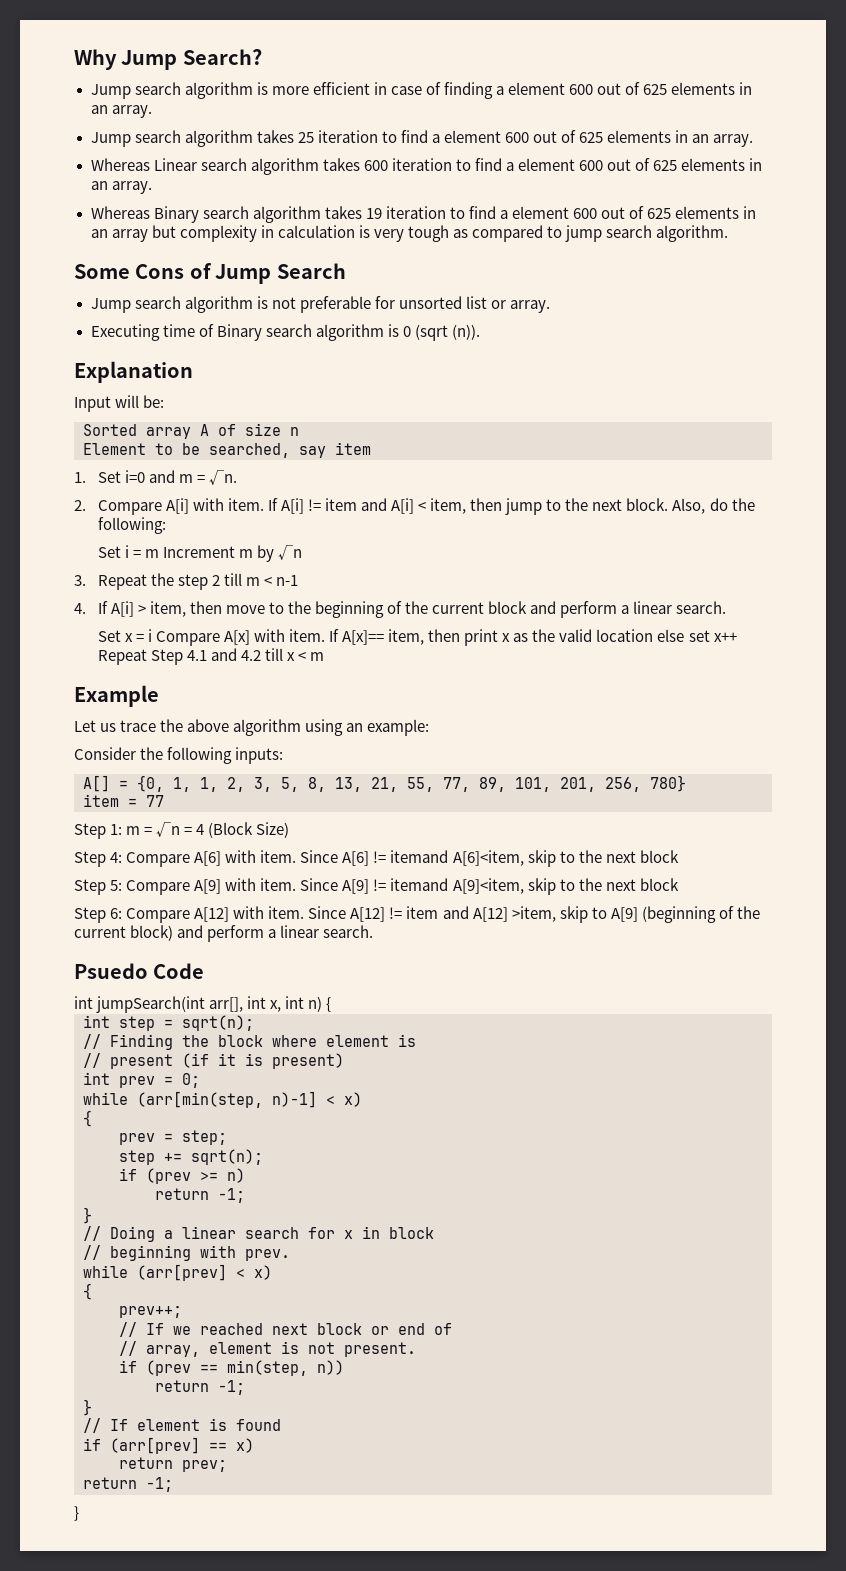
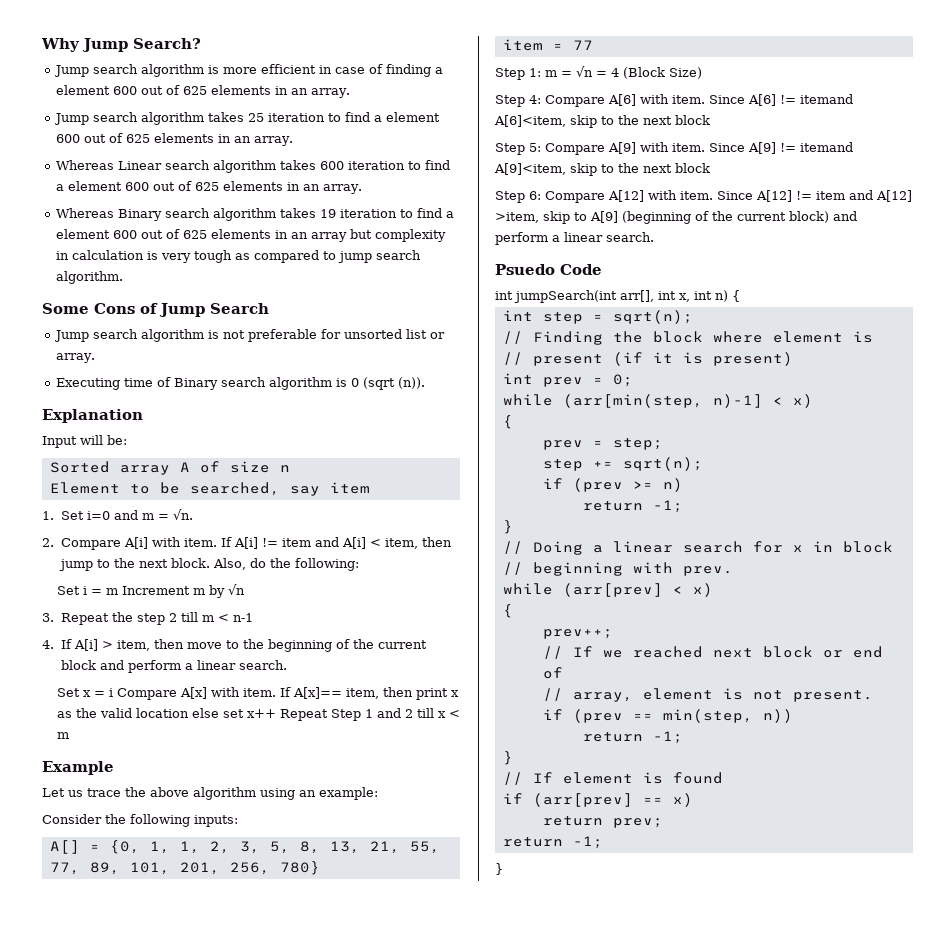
[186,648,261,661] 4.1 and 4.2 -> [364,708,413,718] 1 and 2

